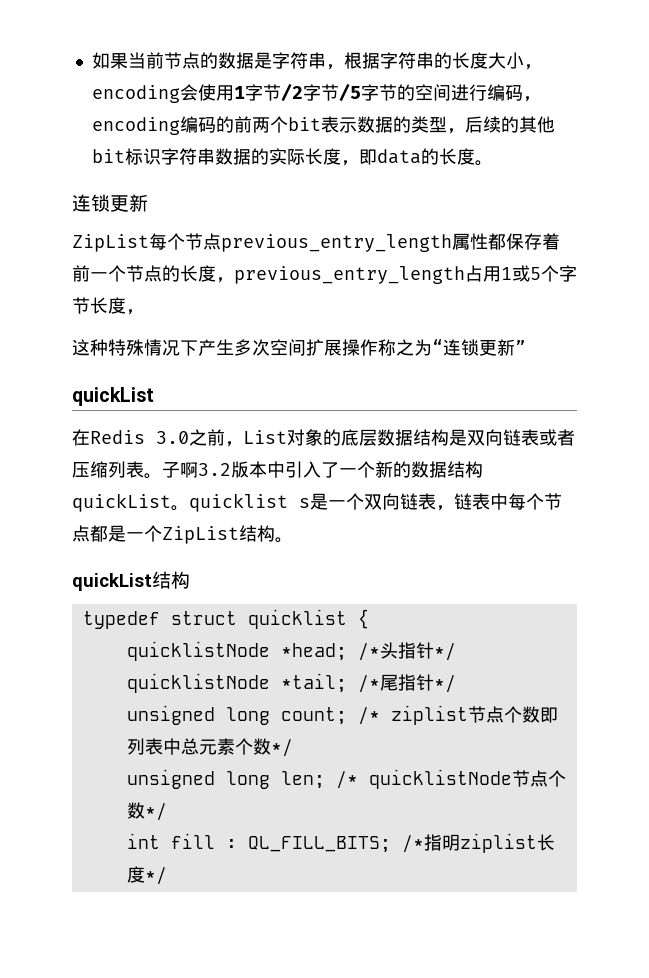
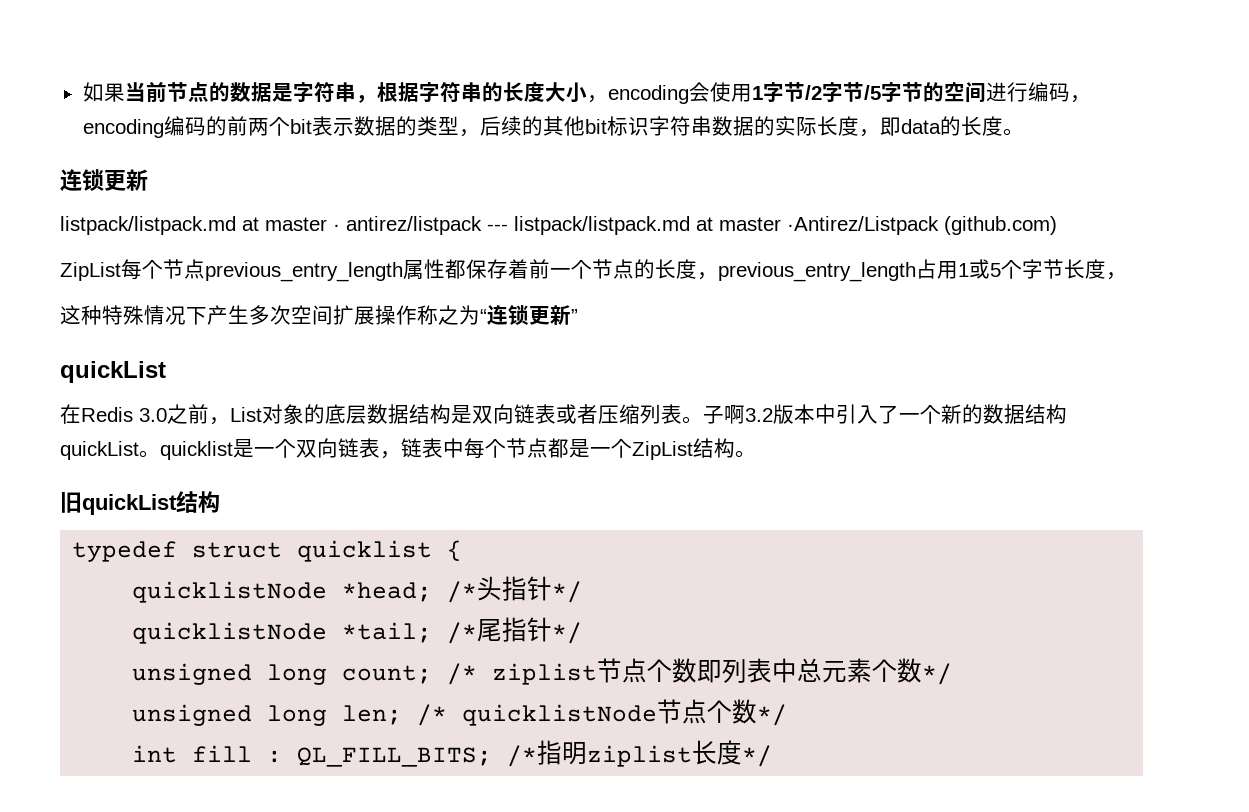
(148, 203) none -> [60,216,1057,235] // listpack/listpack.md at master · antirez/listpack --- listpack/listpack.md at master ·Antirez/Listpack (github.com)
[299,498,310,508] s -> (233, 450) none
(293, 540) none -> [60,491,82,513] 旧

